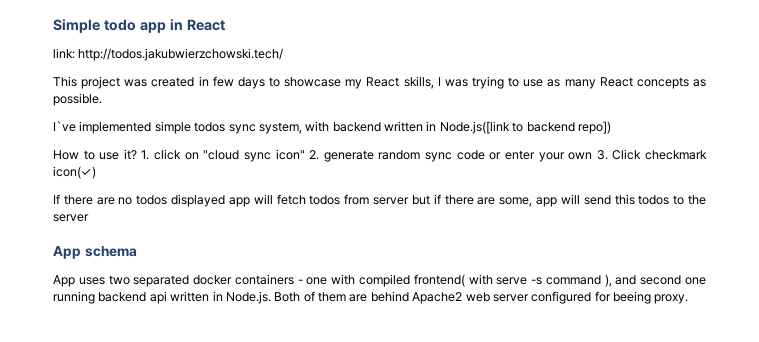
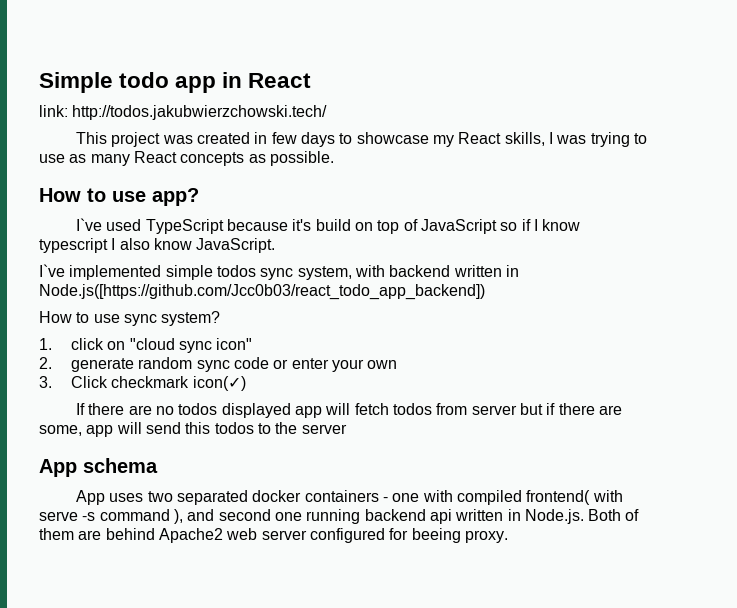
(102, 99) none -> [39,188,199,206] [76,218,581,234] [39,238,276,253] // How to use app? // I`ve used TypeScript because it's build on top of JavaScript so if I know typescript I also know JavaScript.
[439,121,611,134] [53,149,137,160] Node.js([link to backend repo]) // How to use it? -> [39,284,485,300] [39,311,221,326] Node.js([https://github.com/Jcc0b03/react_todo_app_backend]) // How to use sync system? //
(305, 154) none -> (253, 344) //
(593, 156) none -> (398, 364) //

